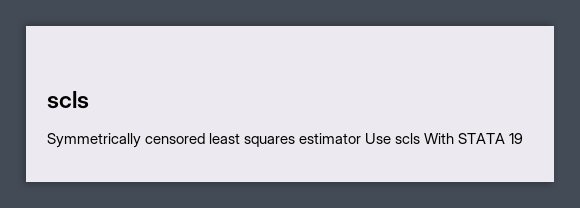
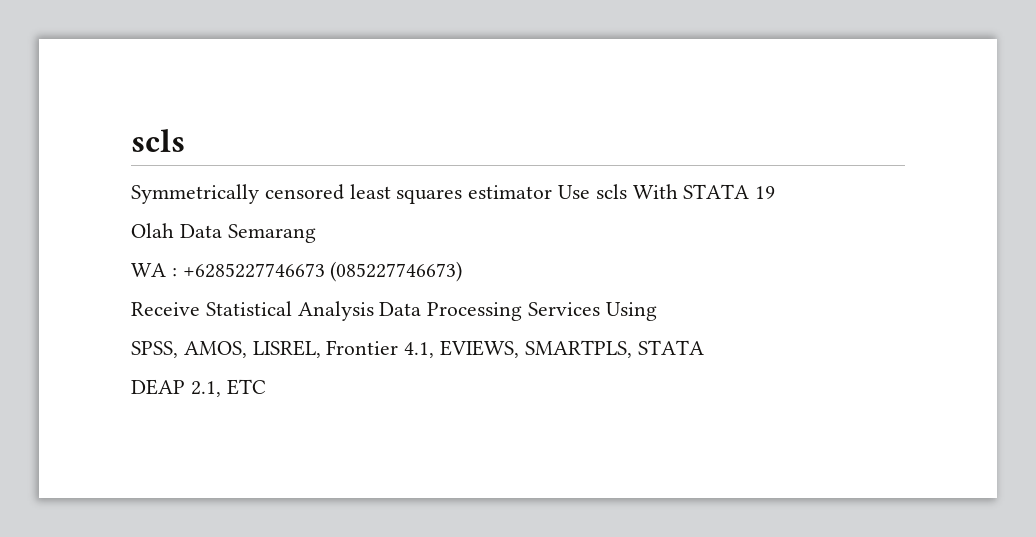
(524, 138) none -> [131,223,316,243] [131,261,463,282] [131,301,657,321] [131,340,704,358] [131,379,266,397] // Olah Data Semarang // WA : +6285227746673 (085227746673) // Receive Statistical Analysis Data Processing Services Using // SPSS, AMOS, LISREL, Frontier 4.1, EVIEWS, SMARTPLS, STATA // DEAP 2.1, ETC

